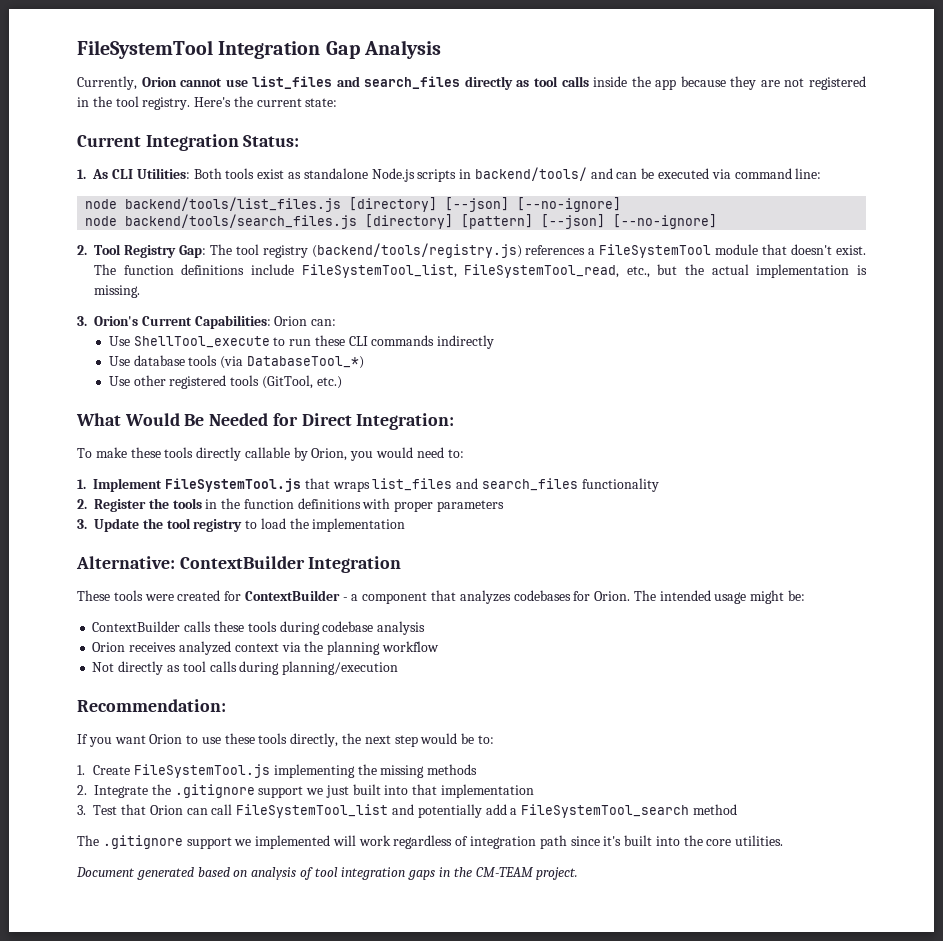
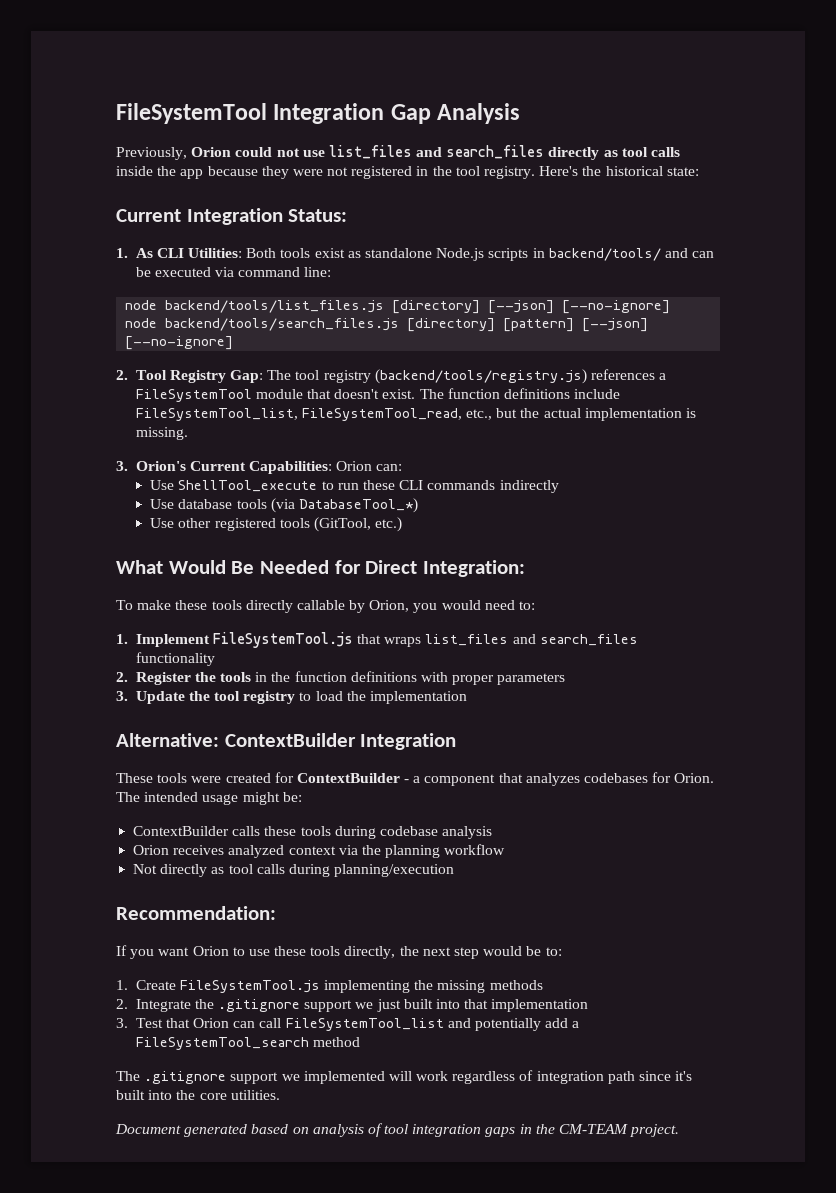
[77,76,223,90] Currently, Orion cannot -> [116,147,300,160] Previously, Orion could not
[760,80,780,87] are -> [292,169,323,176] were
[256,98,302,107] current -> [605,166,663,176] historical

